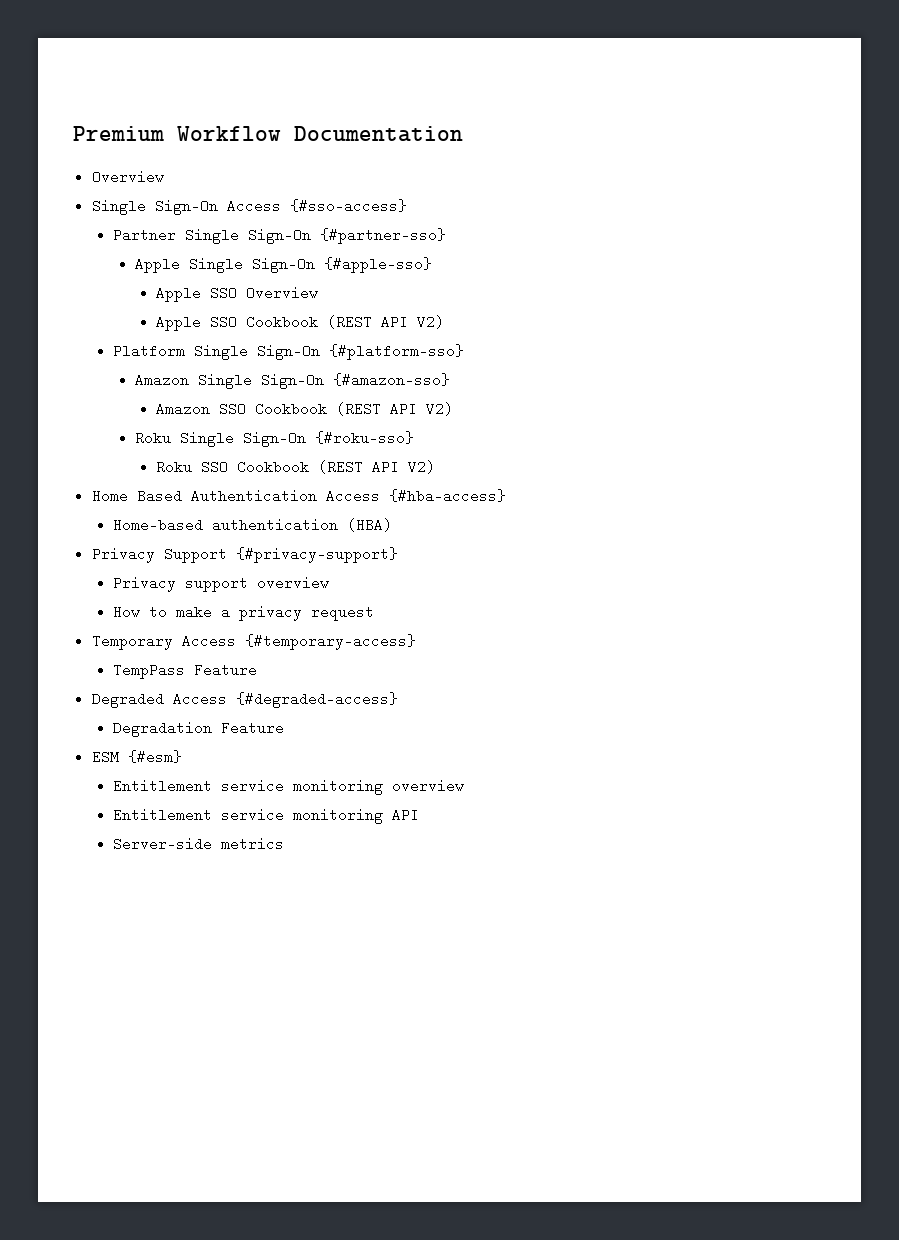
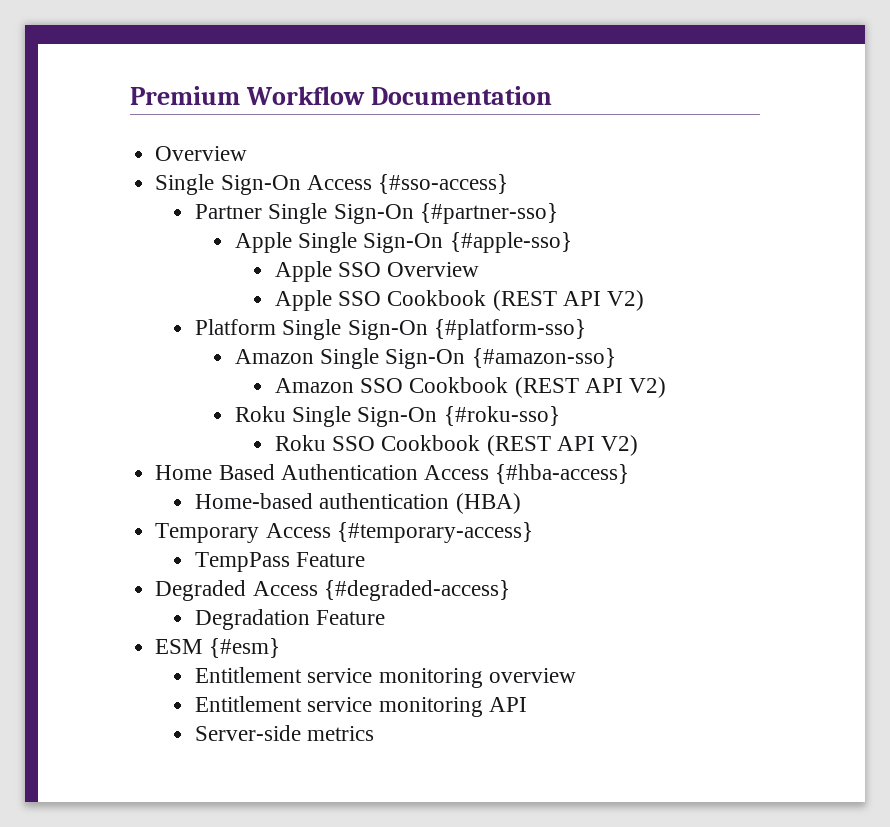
[91,547,398,563] [113,576,330,592] [113,605,375,621] // Privacy Support {#privacy-support} // Privacy support overview // How to make a privacy request -> (521, 503) none

